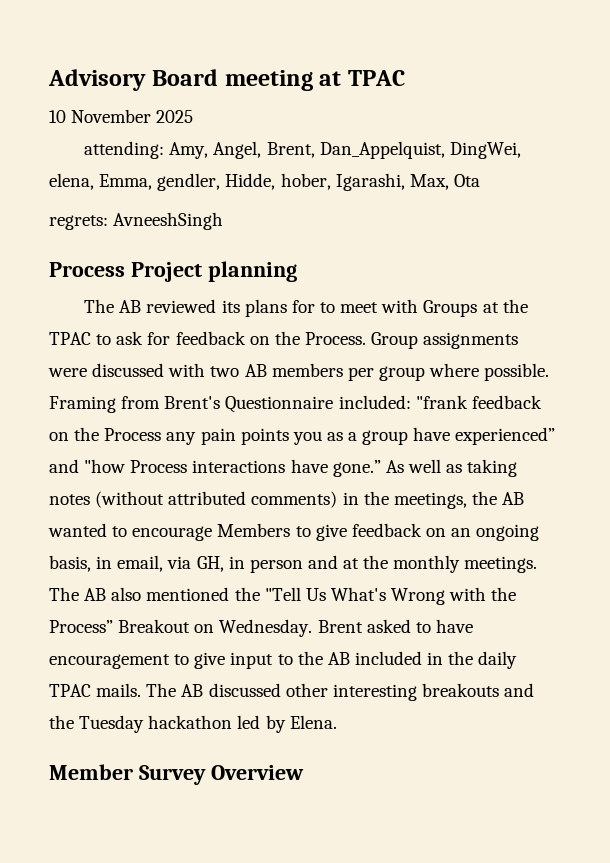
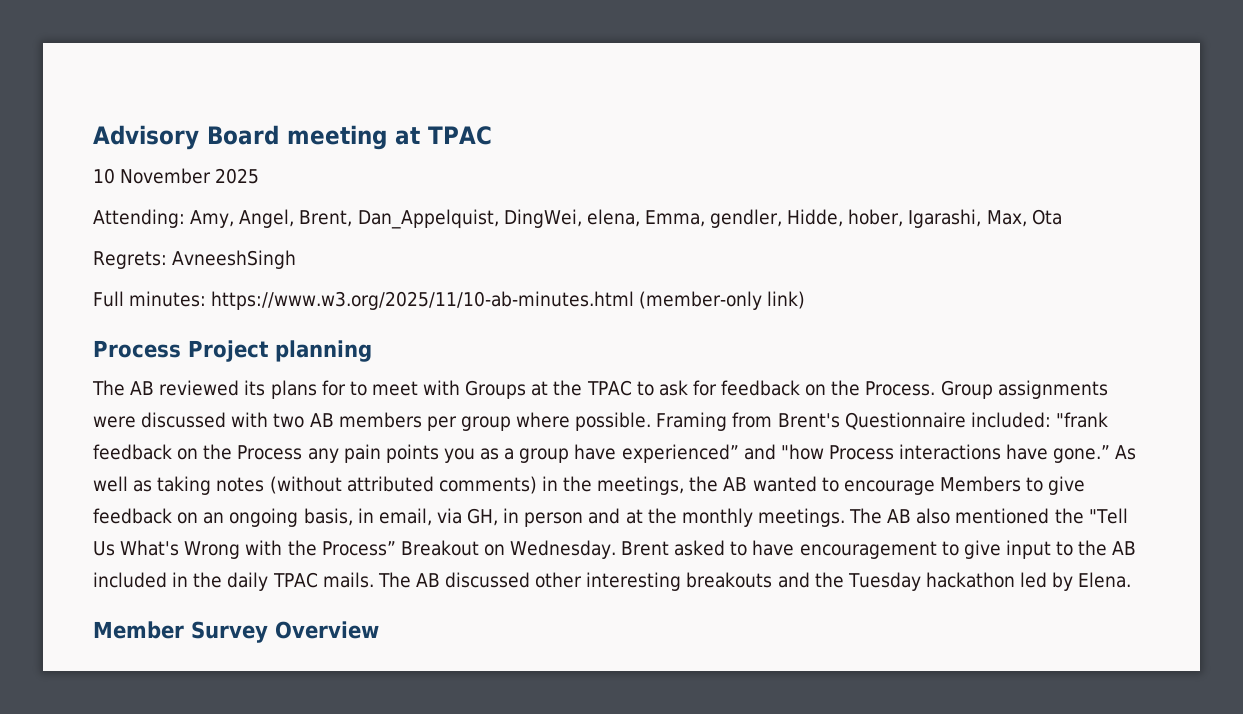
[84,141,165,159] attending: -> [93,209,185,228] Attending:
[49,215,108,230] regrets: -> [93,251,167,269] Regrets:
(224, 221) none -> [93,291,806,310] // Full minutes: https://www.w3.org/2025/11/10-ab-minutes.html (member-only link)

